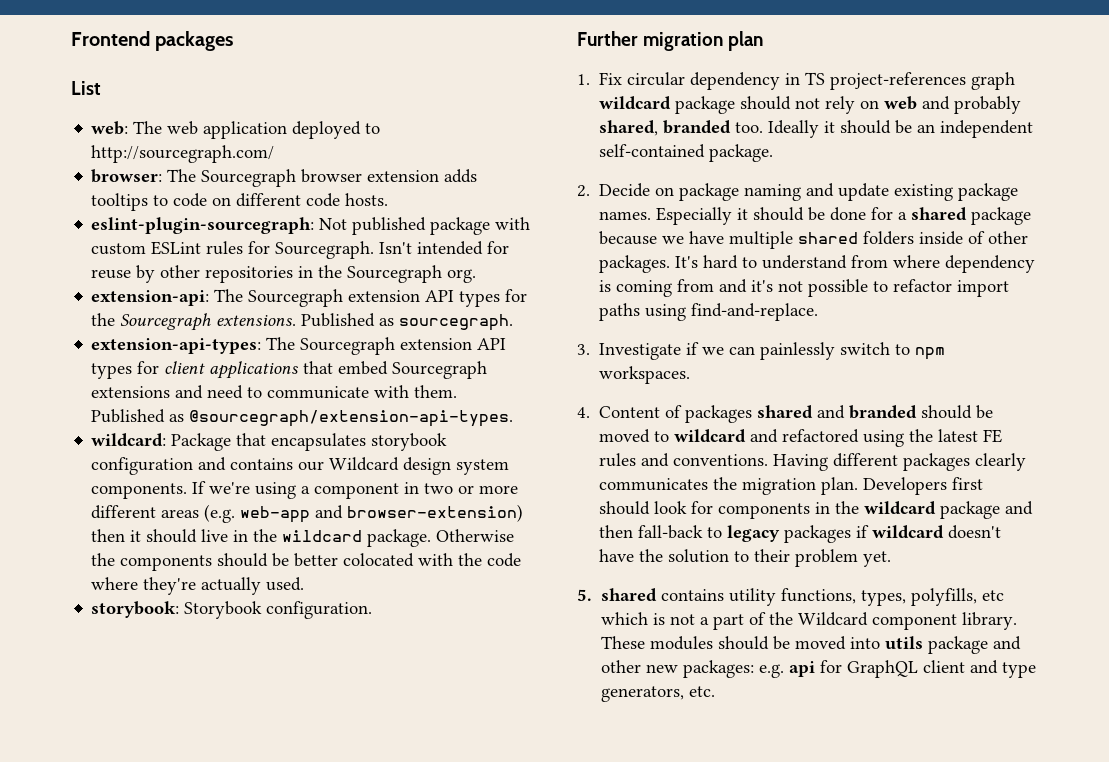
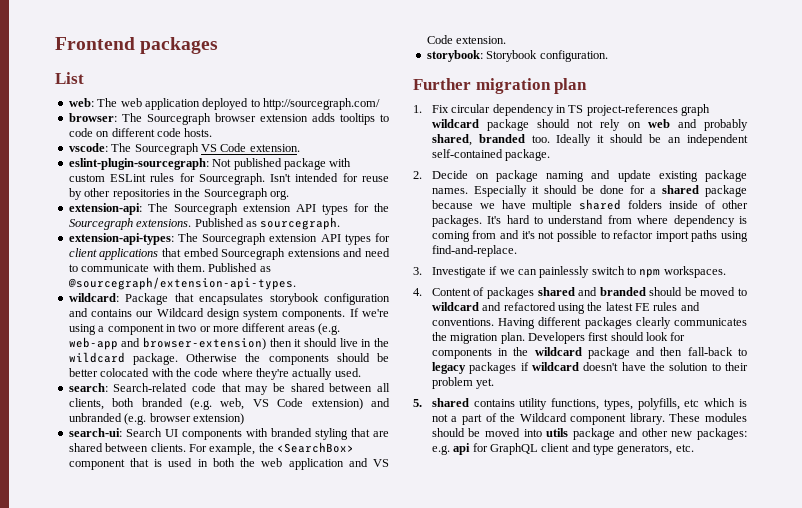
(389, 199) none -> [68,143,300,155] // vscode: The Sourcegraph VS Code extension.
(305, 584) none -> [68,383,390,395] [68,398,390,410] [68,413,244,425] [68,428,389,440] [68,442,354,455] [68,458,389,470] [426,35,507,44] // search: Search-related code that may be shared between all clients, both branded (e.g. web, VS Code extension) and unbranded (e.g. browser extension) // search-ui: Search UI components with branded styling that are shared between clients. For example, the <SearchBox> component that is used in both the web application and VS Code extension.

